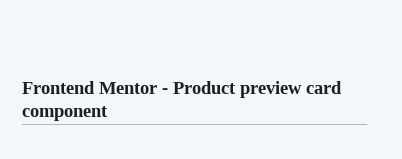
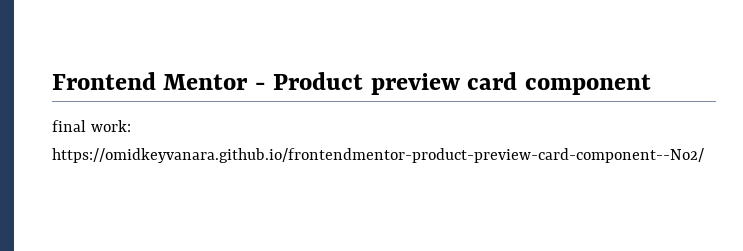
(108, 113) none -> [52,120,131,132] [52,148,704,163] // final work: https://omidkeyvanara.github.io/frontendmentor-product-preview-card-component--No2/

